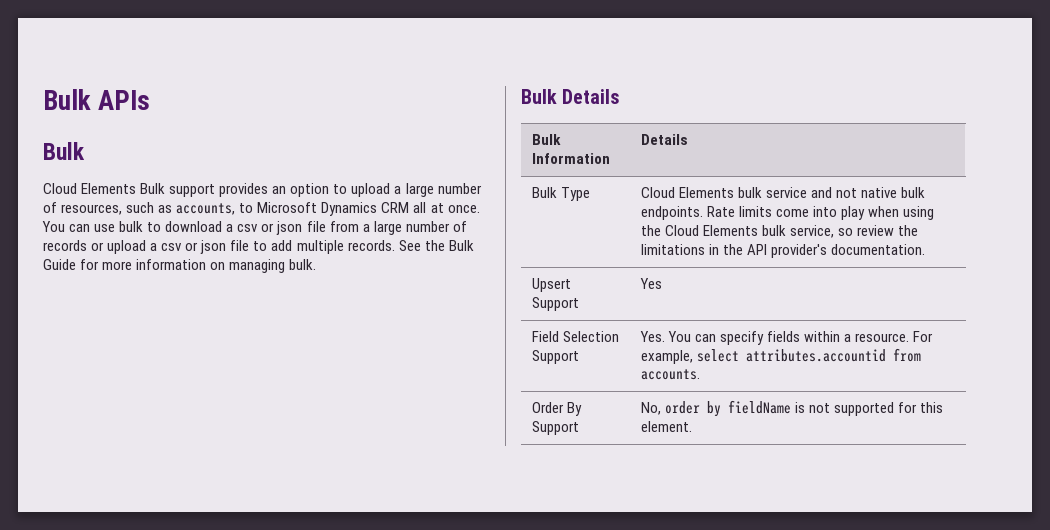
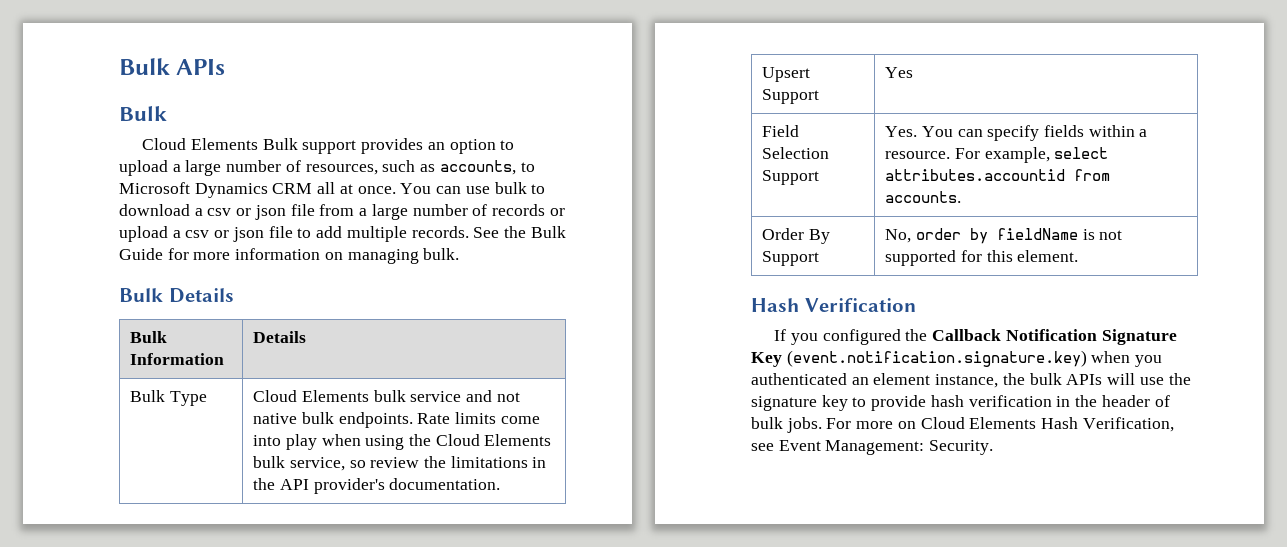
(692, 426) none -> [751,298,916,312] [774,329,1177,345] [751,350,1163,367] [751,373,1191,388] [751,395,1170,411] [751,417,1174,433] [751,440,994,455] // Hash Verification // If you configured the Callback Notification Signature Key (event.notification.signature.key) when you authenticated an element instance, the bulk APIs will use the signature key to provide hash verification in the header of bulk jobs. For more on Cloud Elements Hash Verification, see Event Management: Security.

